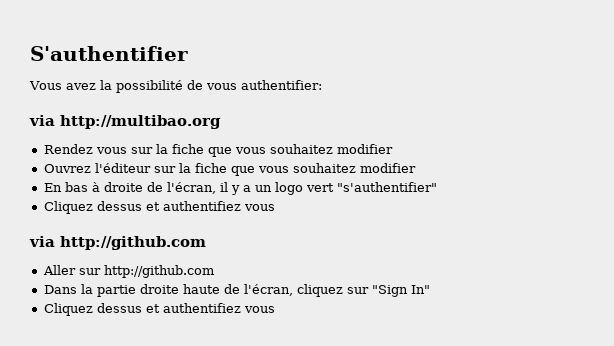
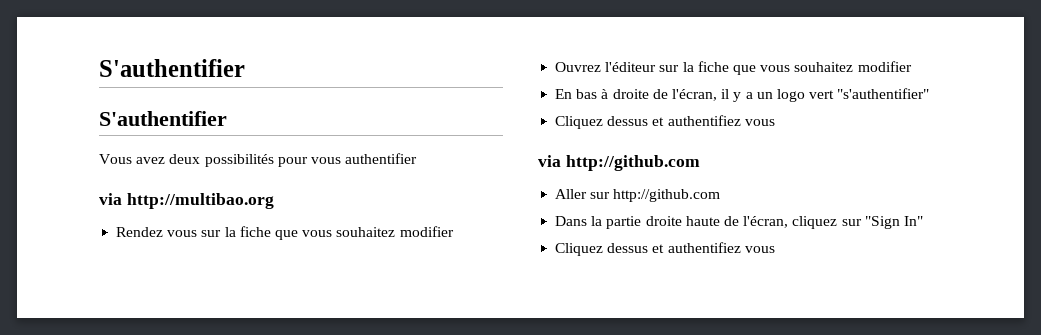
[30,46,188,61] S'authentifier -> [99,59,245,77] [99,111,227,126] S'authentifier // S'authentifier
[99,80,322,93] la possibilité de vous authentifier: -> [169,153,418,167] deux possibilités pour vous authentifier

